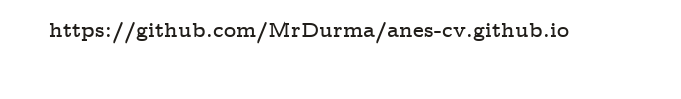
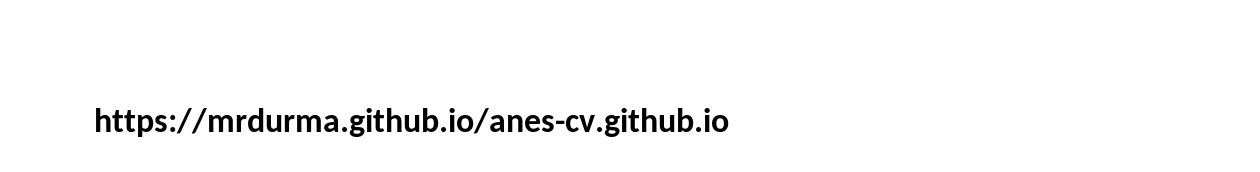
[49,21,569,44] https://github.com/MrDurma/anes-cv.github.io -> [94,108,729,137] https://mrdurma.github.io/anes-cv.github.io

